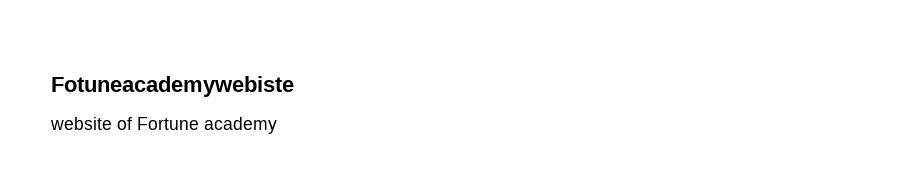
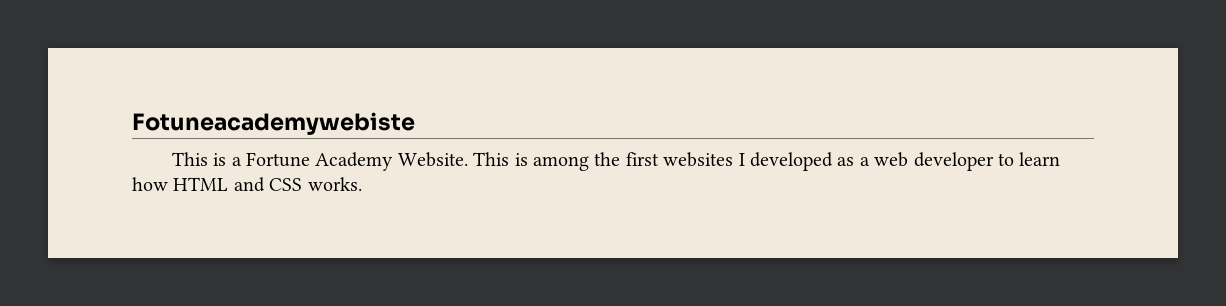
[50,117,277,134] website of Fortune academy -> [171,152,1061,171] [132,177,362,192] This is a Fortune Academy Website. This is among the first websites I developed as a web developer to learn how HTML and CSS works.

